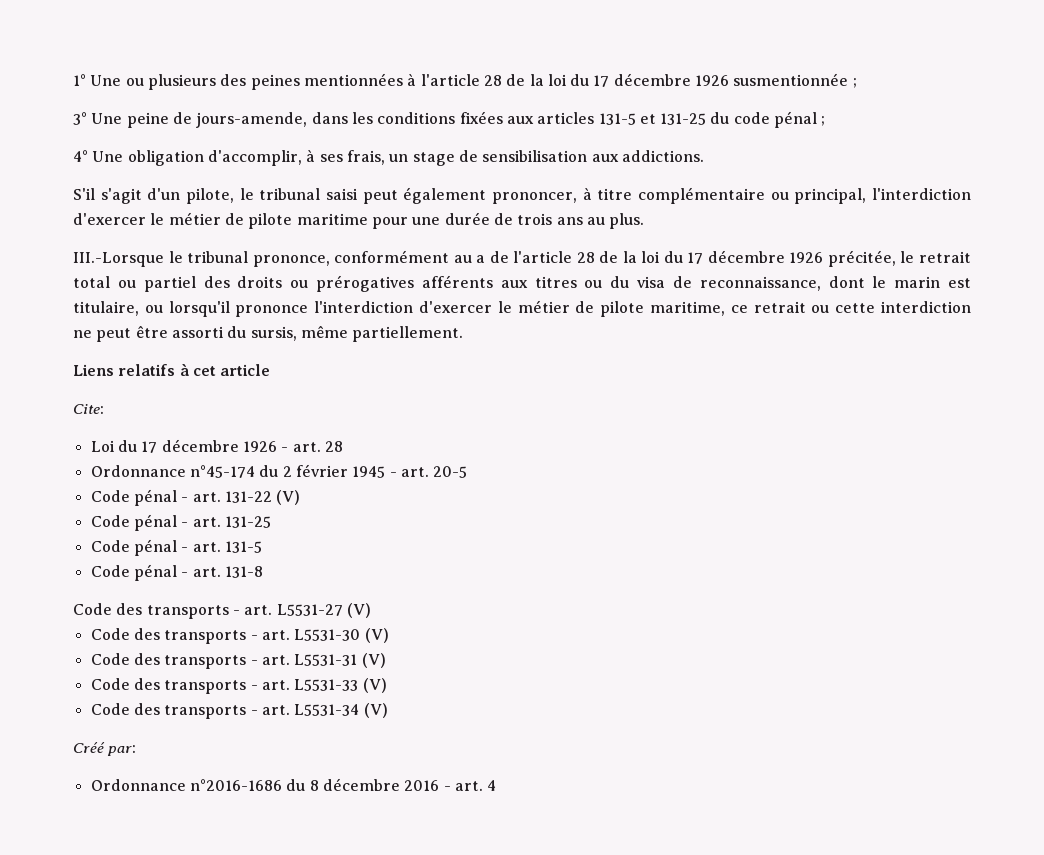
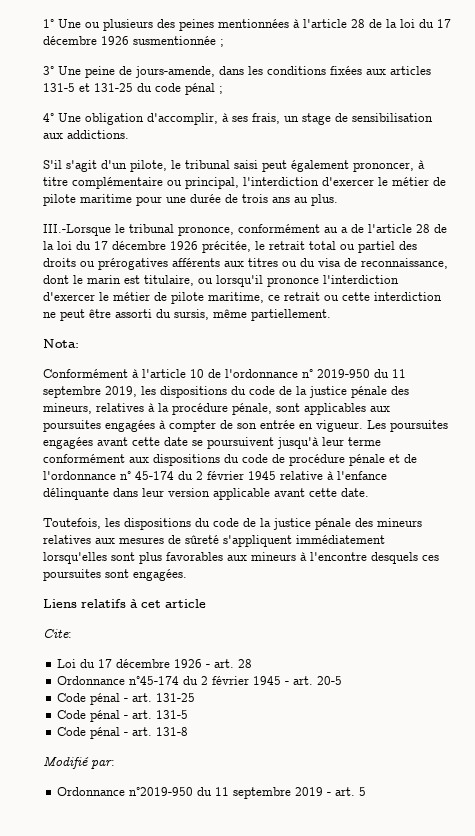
(464, 334) none -> [43,339,79,348] [43,369,406,378] [43,386,409,398] [43,403,390,415] [43,420,448,432] [43,437,381,449] [43,454,417,466] [43,471,387,480] [43,488,369,500] [43,518,422,530] [43,535,385,547] [43,552,439,564] [43,569,187,581] // Nota: // Conformément à l'article 10 de l'ordonnance n° 2019-950 du 11 septembre 2019, les dispositions du code de la justice pénale des mineurs, relatives à la procédure pénale, sont applicables aux poursuites engagées à compter de son entrée en vigueur. Les poursuites engagées avant cette date se poursuivent jusqu'à leur terme conformément aux dispositions du code de procédure pénale et de l'ordonnance n° 45-174 du 2 février 1945 relative à l'enfance délinquante dans leur version applicable avant cette date. // Toutefois, les dispositions du code de la justice pénale des mineurs relatives aux mesures de sûreté s'appliquent immédiatement lorsqu'elles sont plus favorables aux mineurs à l'encontre desquels ces poursuites sont engagées.
[90,489,301,506] // Code pénal - art. 131-22 (V) -> (343, 680) none
[73,603,371,619] [90,628,389,644] [90,653,386,669] [90,678,387,694] [90,703,388,719] [73,742,137,756] [90,778,497,791] Code des transports - art. L5531-27 (V) // Code des transports - art. L5531-30 (V) // Code des transports - art. L5531-31 (V) // Code des transports - art. L5531-33 (V) // Code des transports - art. L5531-34 (V) // Créé par: // Ordonnance n°2016-1686 du 8 décembre 2016 - art. 4 -> [43,756,115,769] [57,787,367,799] Modifié par: // Ordonnance n°2019-950 du 11 septembre 2019 - art. 5

